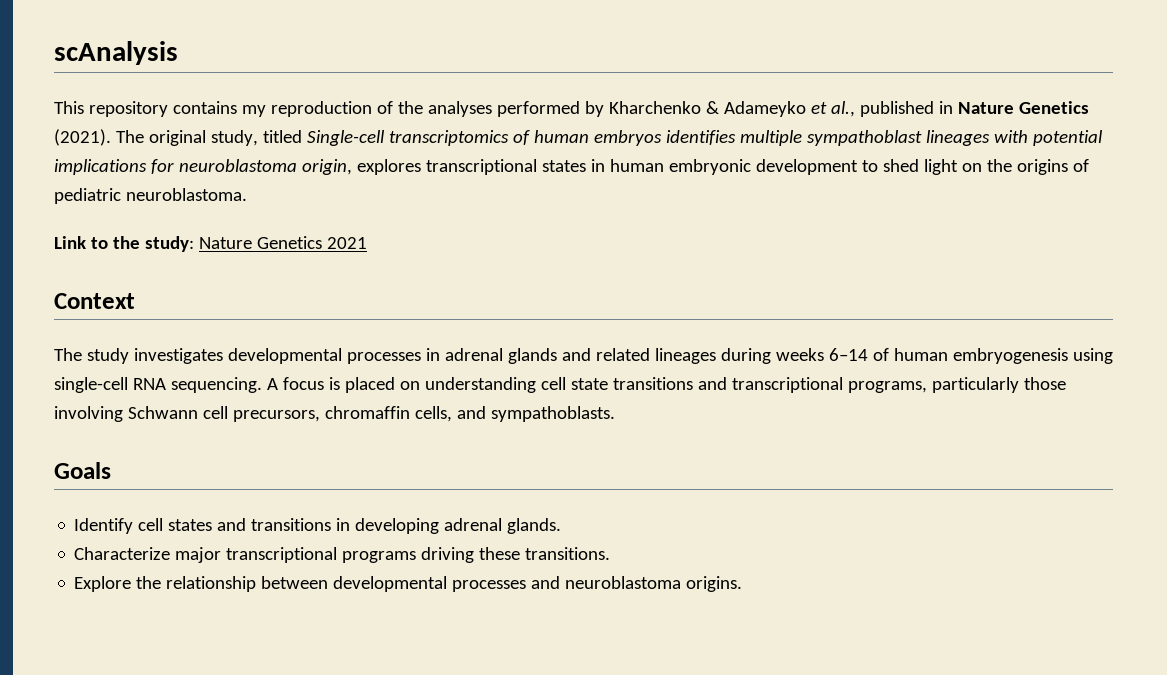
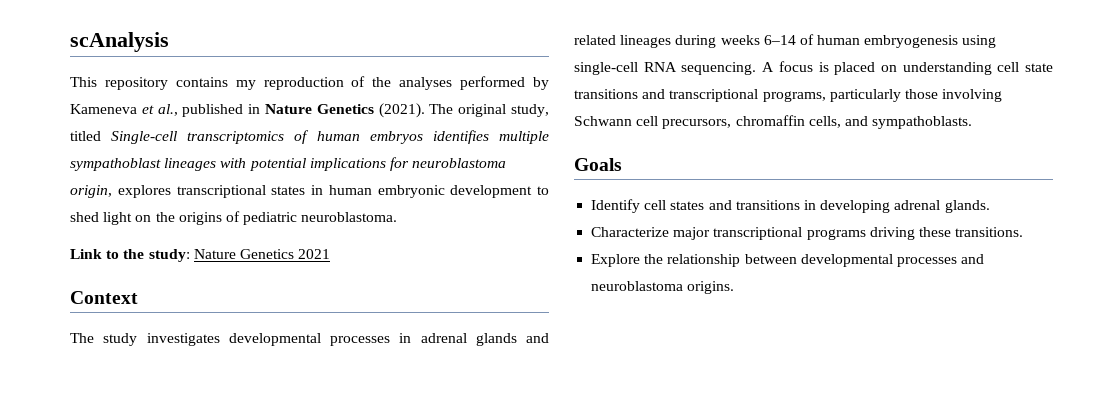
[608,101,806,117] Kharchenko & Adameyko -> [70,104,137,114] Kameneva

